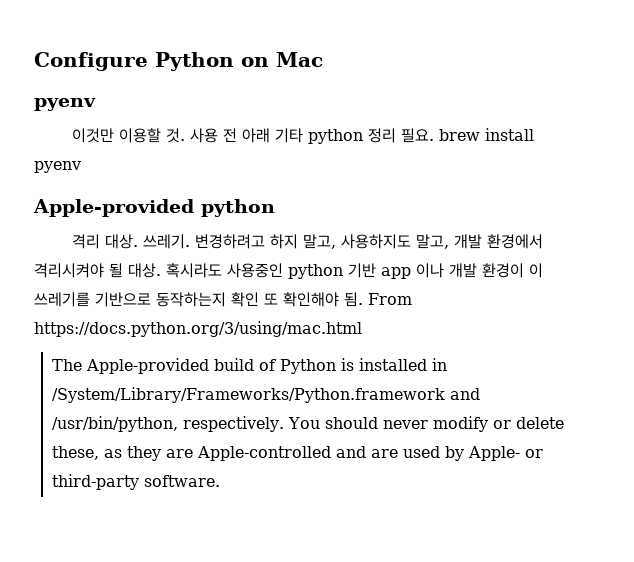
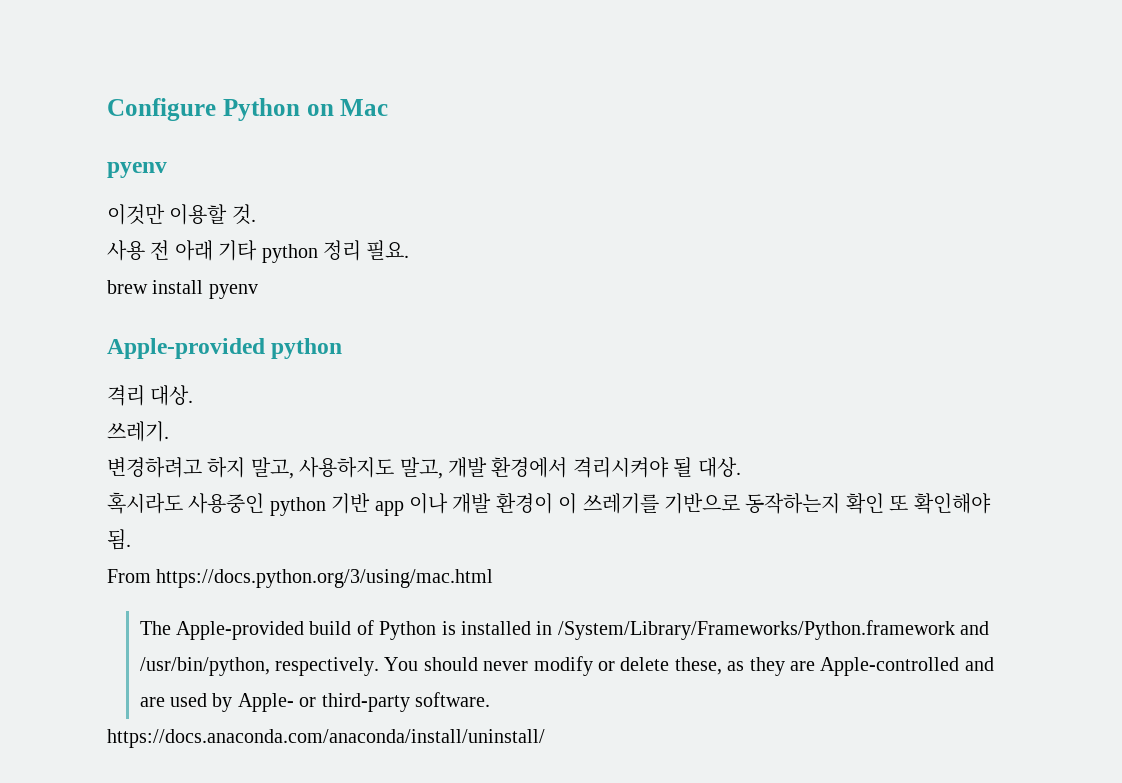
(185, 135) none -> (256, 214) //
(434, 135) none -> (410, 250) //
(138, 241) none -> (194, 395) //
(190, 241) none -> (169, 431) //
(161, 270) none -> (741, 467) //
(363, 299) none -> (131, 539) //
(221, 481) none -> [107,729,545,748] // https://docs.anaconda.com/anaconda/install/uninstall/

